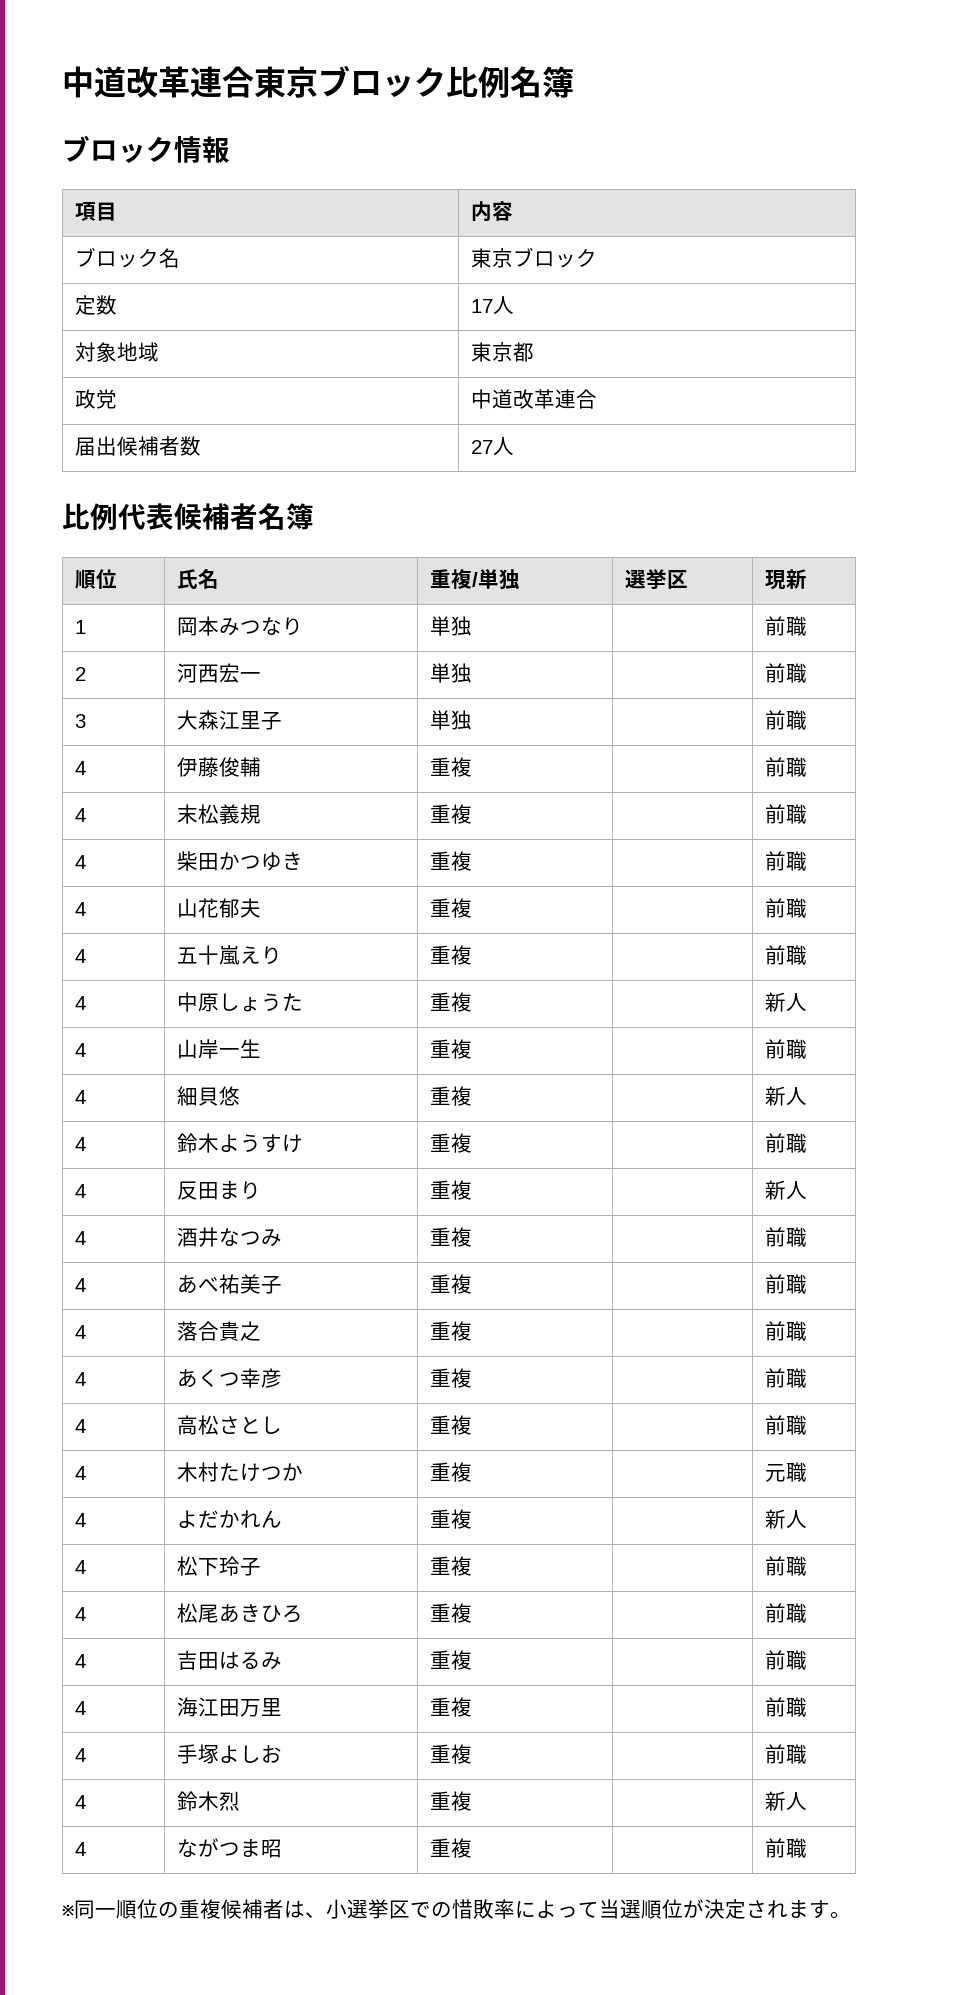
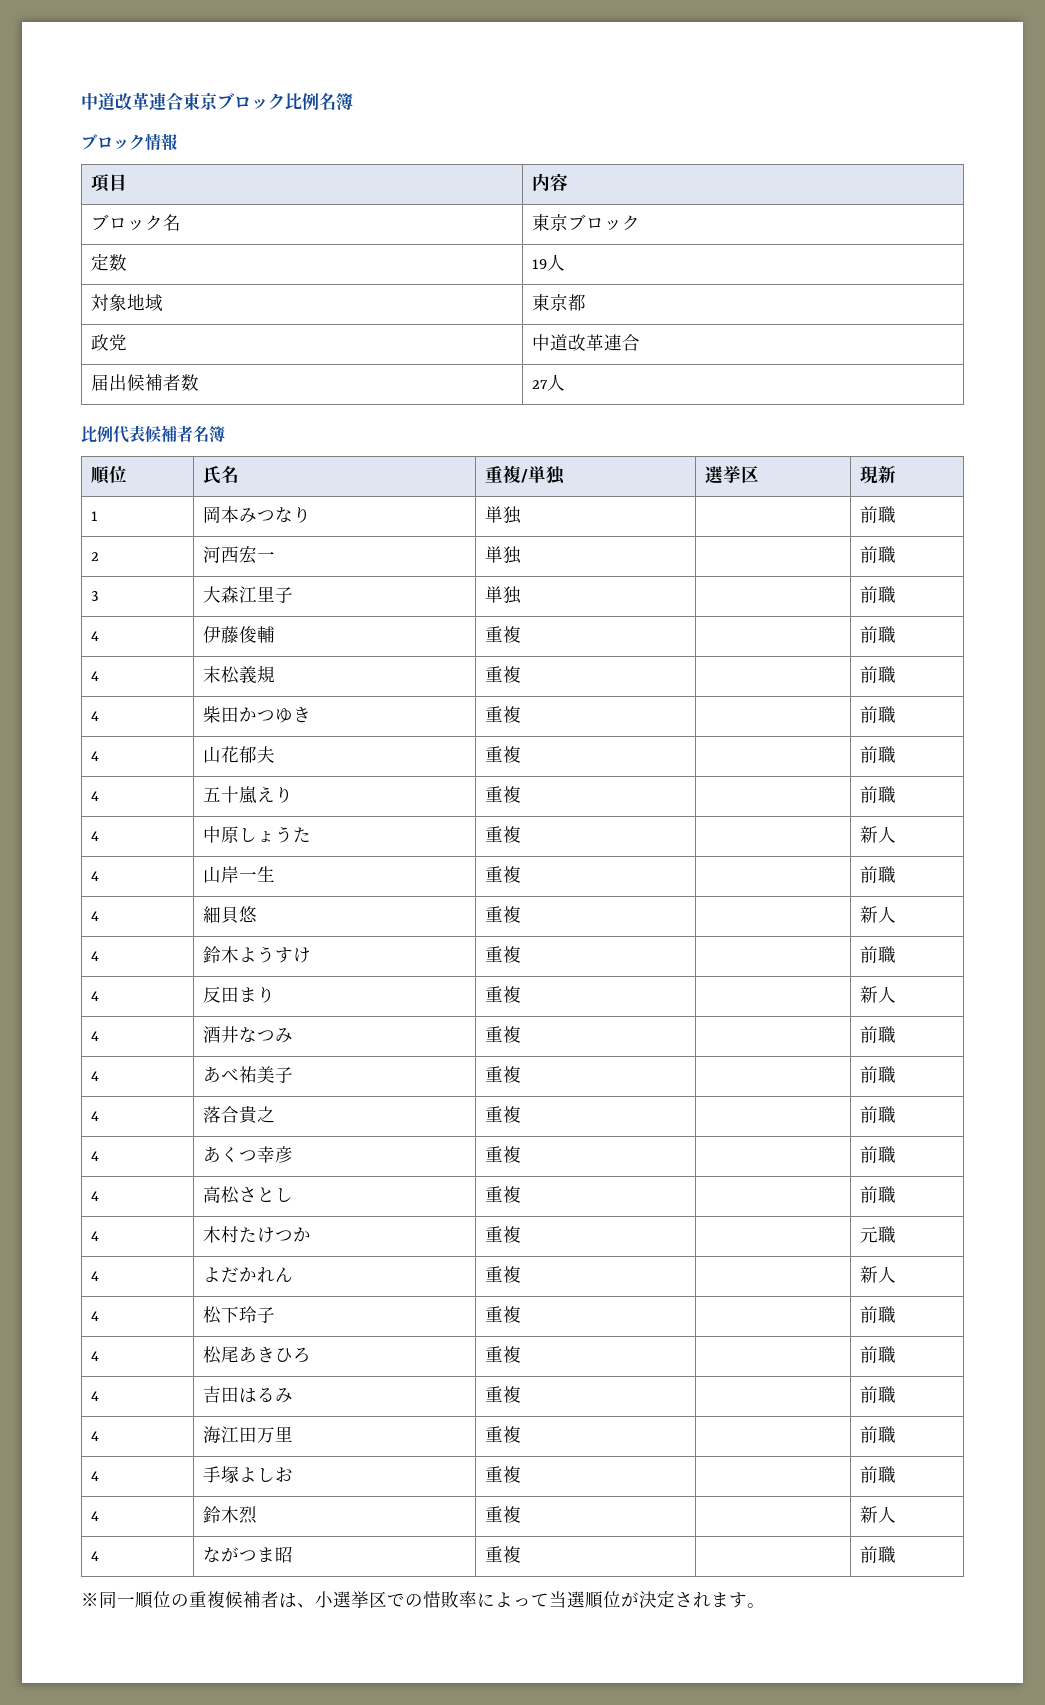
[470,299,493,313] 17 -> [532,259,548,269] 19

